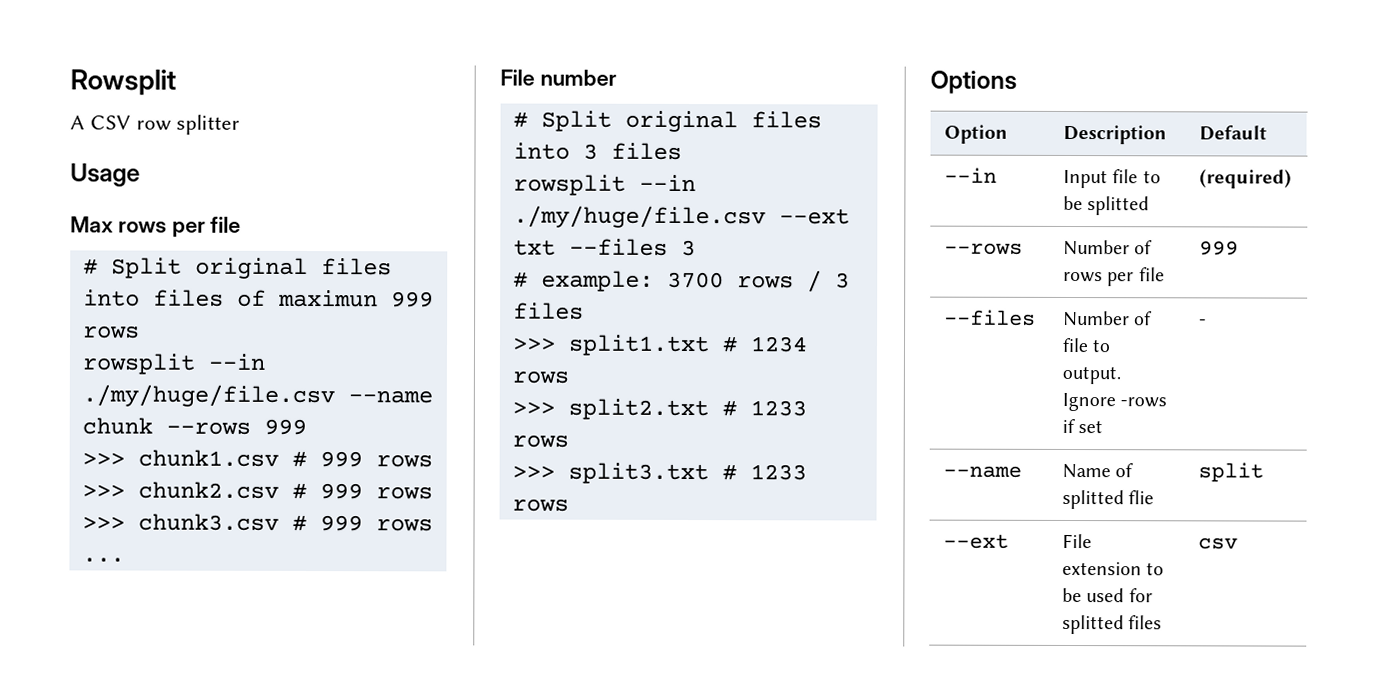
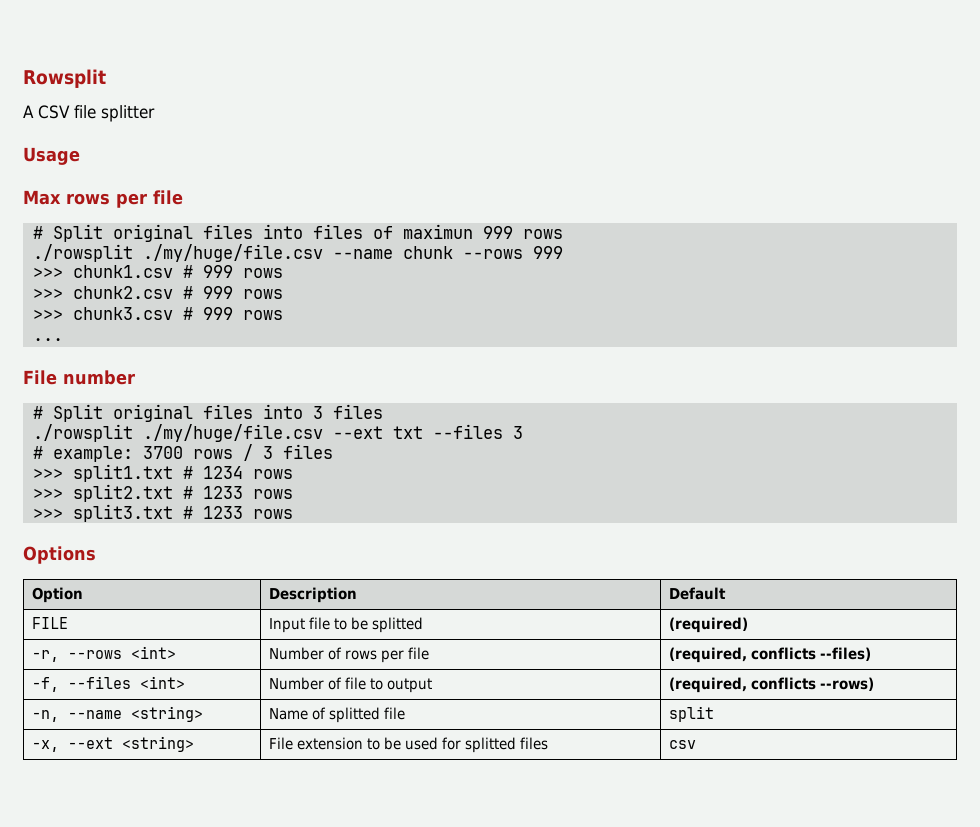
[135,120,172,131] row -> [74,105,96,119] file
[81,353,265,375] rowsplit --in -> [32,244,133,262] ./rowsplit
[512,174,696,196] rowsplit --in -> [32,424,133,442] ./rowsplit
[943,167,997,183] --in -> [31,617,68,629] FILE
[943,242,1023,255] --rows -> [31,646,176,662] -r, --rows <int>
[1198,241,1239,256] [943,309,1036,326] 999 // --files -> [668,647,872,663] [31,676,185,692] (required, conflicts --files) // -f, --files <int>
[1061,365,1121,385] [1061,392,1168,412] [1061,418,1104,434] [1198,319,1207,326] [942,465,1022,478] output. Ignore -rows if set | - // --name -> [387,678,433,693] [668,677,875,693] [31,706,203,722] output | (required, conflicts --rows) // -n, --name <string>
[1128,490,1155,505] flie -> [384,707,406,720] file
[942,534,1009,549] --ext -> [31,736,194,752] -x, --ext <string>

